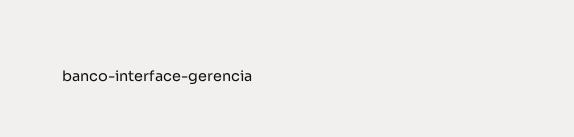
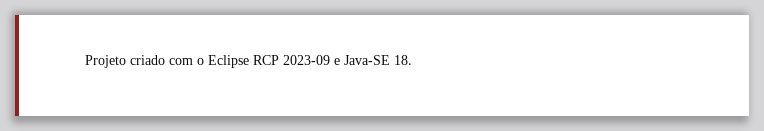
[62,70,252,85] banco-interface-gerencia -> [85,55,412,68] Projeto criado com o Eclipse RCP 2023-09 e Java-SE 18.

